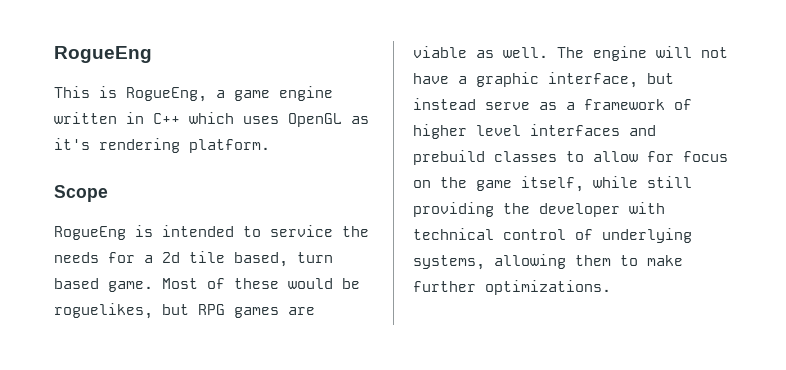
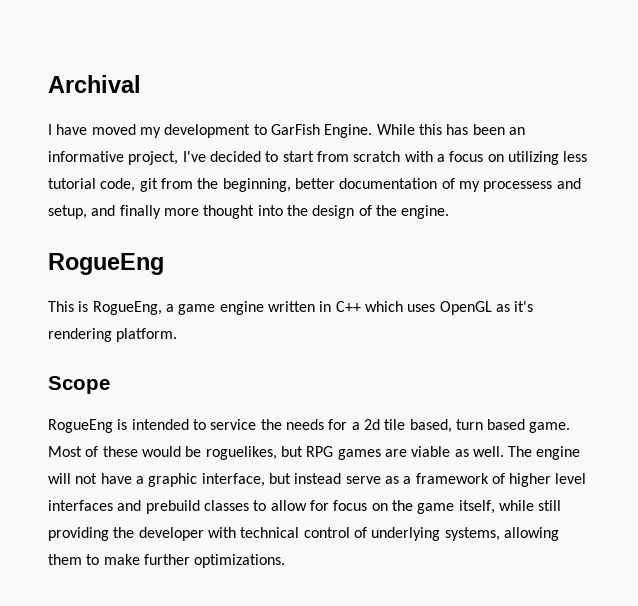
(54, 54) none -> [48,75,141,93] [48,124,525,138] [48,151,588,165] [48,178,581,192] [48,205,450,219] Archival // I have moved my development to GarFish Engine. While this has been an informative project, I've decided to start from scratch with a focus on utilizing less tutorial code, git from the beginning, better documentation of my processess and setup, and finally more thought into the design of the engine. //

